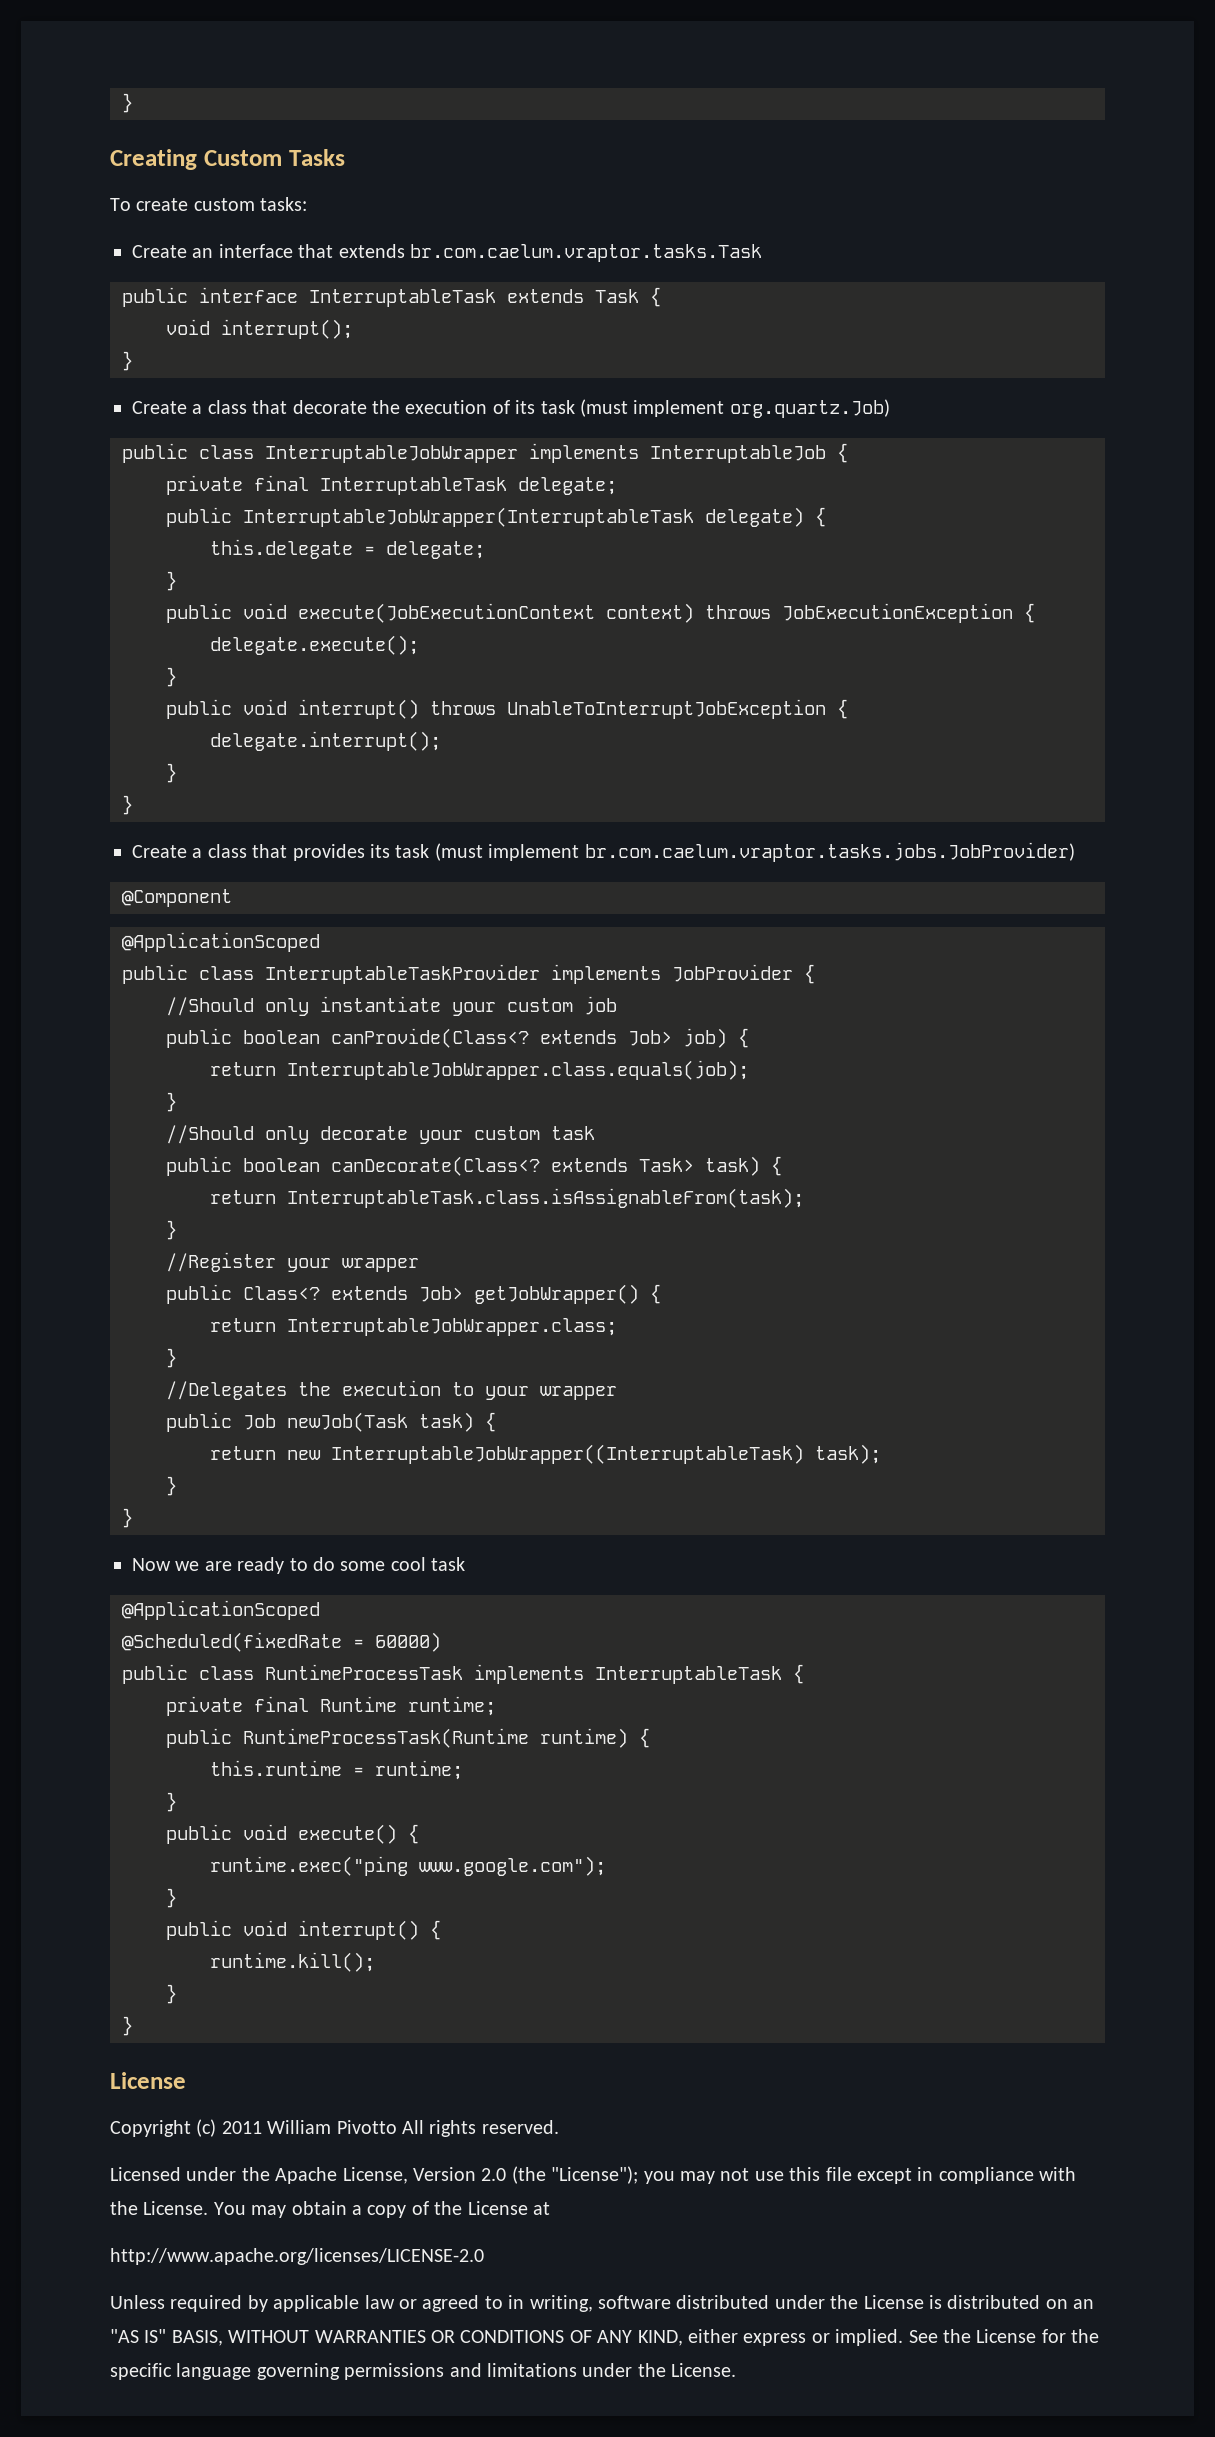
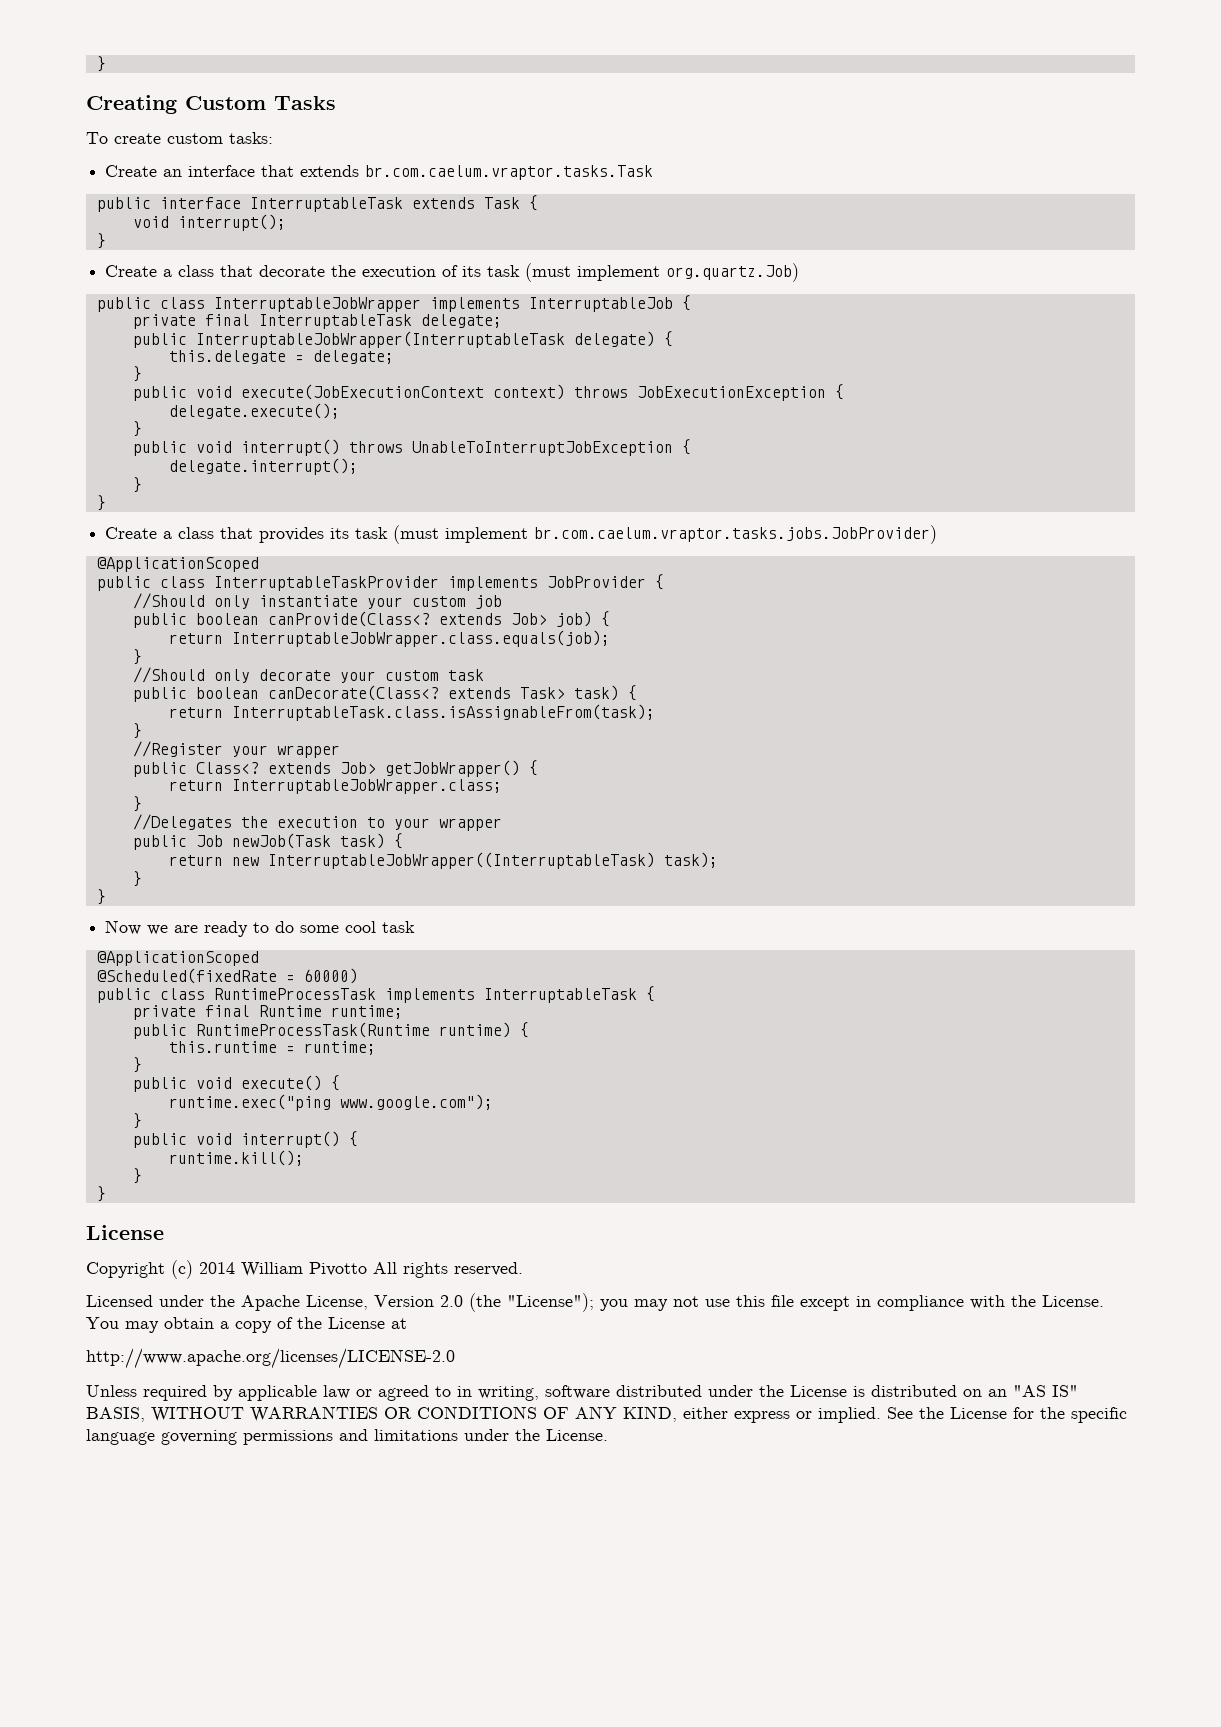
[122,889,232,907] // @Component -> (938, 534) none
[221,2121,262,2134] 2011 -> [199,1262,235,1274] 2014

